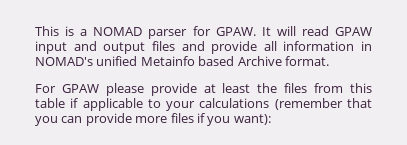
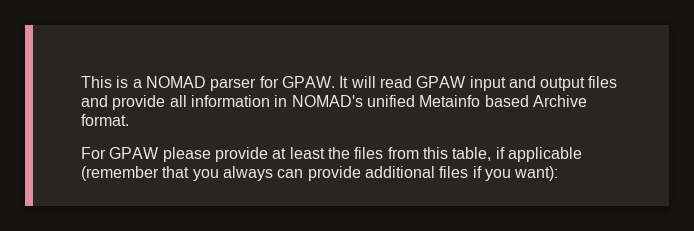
[35,98,65,108] table -> [452,147,492,161] table,
[147,98,270,111] to your calculations -> (582, 154) none
(58, 121) none -> [222,166,273,181] always
[135,116,168,123] more -> [364,166,435,178] additional

